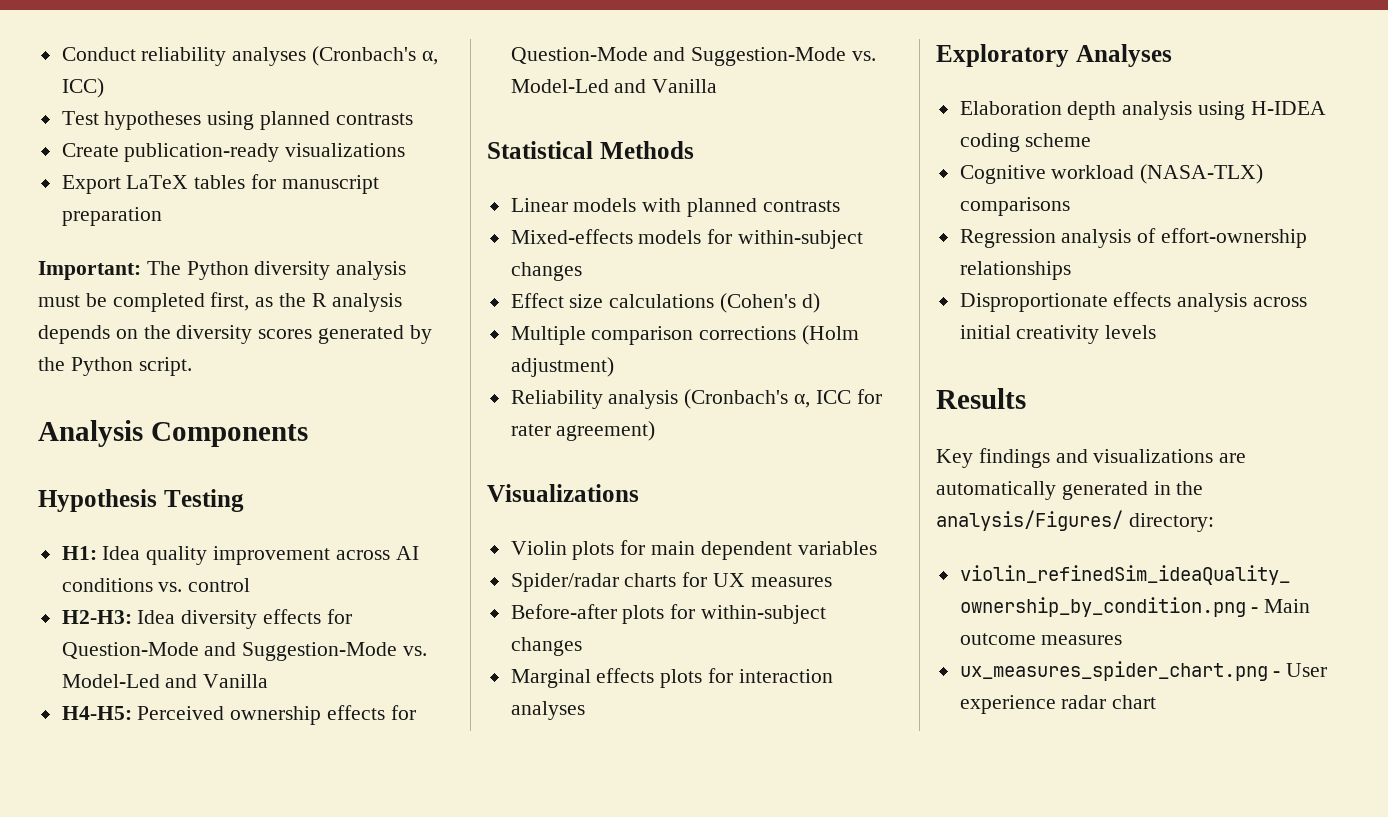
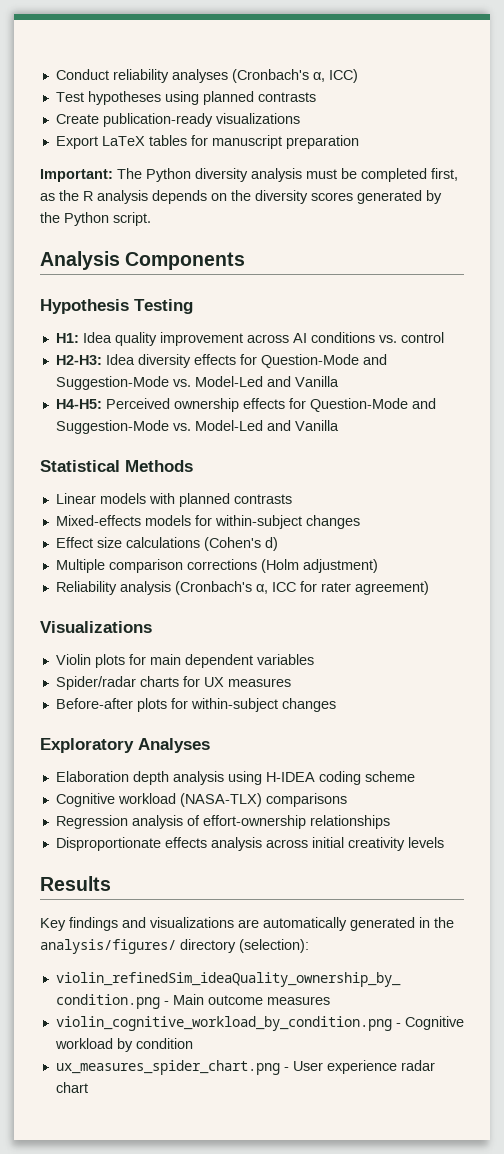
[510,668,833,688] [510,701,585,720] // Marginal effects plots for interaction analyses -> (336, 705) none
[936,510,1214,532] analysis/Figures/ directory: -> [40,939,309,954] analysis/figures/ directory (selection):
(1123, 640) none -> [55,1016,464,1031] [54,1038,193,1052] // violin_cognitive_workload_by_condition.png - Cognitive workload by condition

